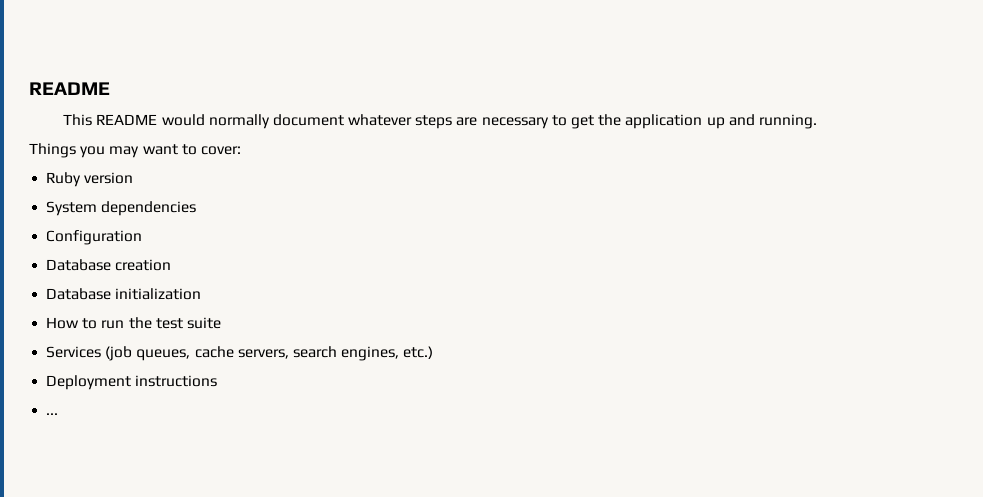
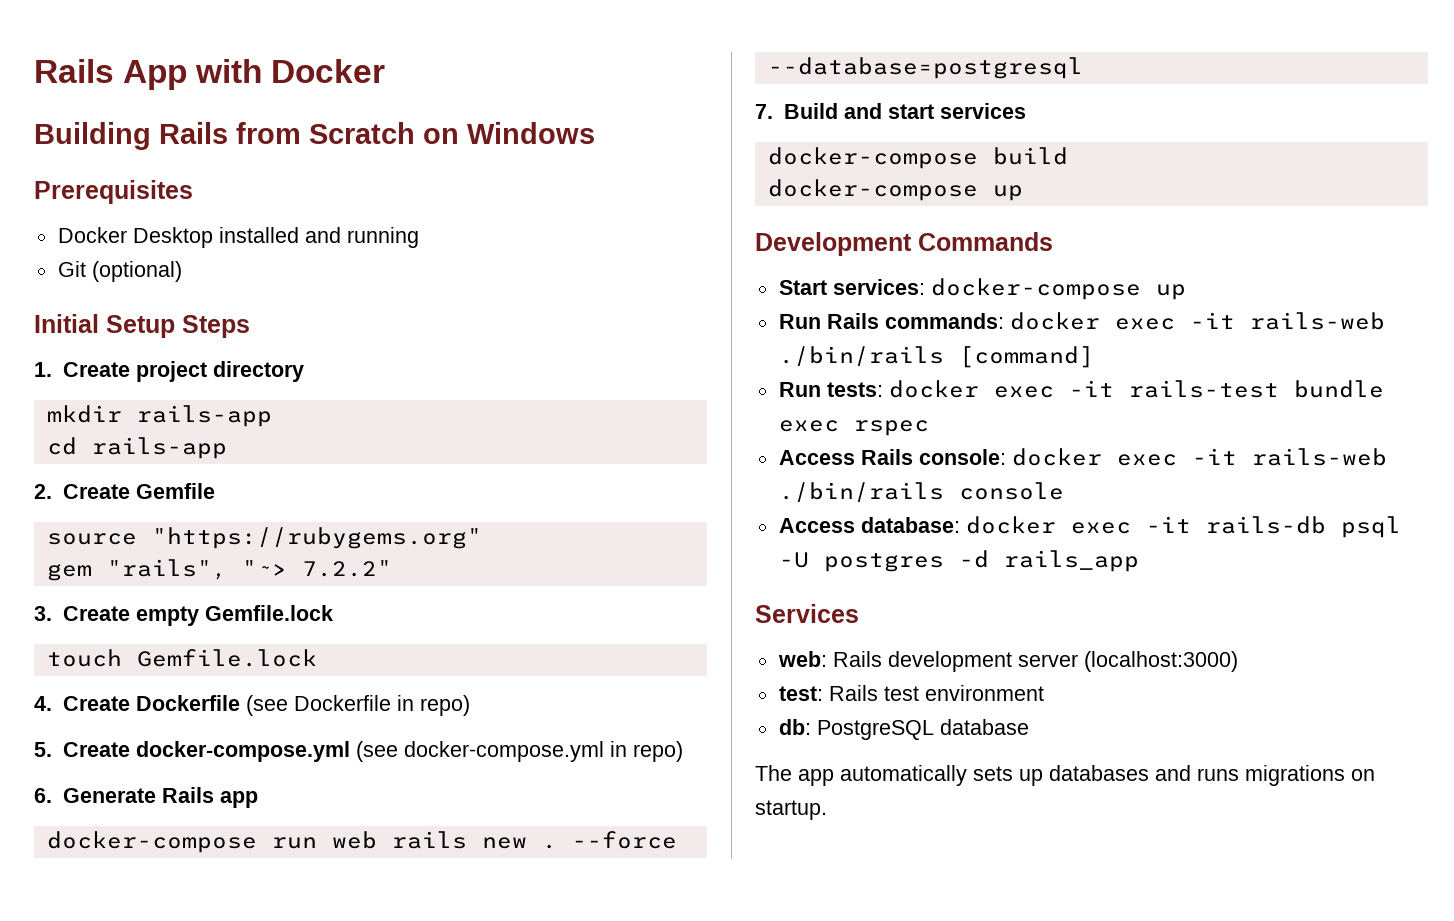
[29,82,110,95] [63,114,817,129] [29,143,241,158] [46,172,134,187] [46,201,197,216] [46,230,143,245] [46,259,172,271] [46,288,202,300] [46,317,221,329] [46,346,434,361] [46,375,218,390] [46,413,59,415] README // This README would normally document whatever steps are necessary to get the application up and running. // Things you may want to cover: // Ruby version // System dependencies // Configuration // Database creation // Database initialization // How to run the test suite // Services (job queues, cache servers, search engines, etc.) // Deployment instructions // ... -> [34,59,386,90] [34,122,595,150] [34,180,193,204] [57,227,419,248] [57,261,182,282] [34,314,250,338] [34,361,304,382] [46,405,272,427] [46,437,227,459] [34,483,215,499] [46,527,482,549] [46,559,392,581] [34,605,333,626] [46,649,317,667] [34,695,470,716] [34,741,683,762] [34,787,258,808] [46,831,677,853] [767,57,1083,79] [755,103,1026,119] [767,147,1068,169] [767,179,1023,201] [755,232,1053,256] [778,278,1186,300] [778,312,1385,330] [778,346,1094,368] [778,380,1384,398] [778,420,929,436] [778,448,1387,466] [778,482,1064,502] [778,516,1401,538] [778,550,1139,572] [755,604,859,623] [777,651,1238,672] [778,685,1044,701] [778,719,1029,740] [755,765,1375,786] [755,800,827,820] Rails App with Docker // Building Rails from Scratch on Windows // Prerequisites // Docker Desktop installed and running // Git (optional) // Initial Setup Steps // 1. Create project directory // mkdir rails-app // cd rails-app // 2. Create Gemfile // source "https://rubygems.org" // gem "rails", "~> 7.2.2" // 3. Create empty Gemfile.lock // touch Gemfile.lock // 4. Create Dockerfile (see Dockerfile in repo) // 5. Create docker-compose.yml (see docker-compose.yml in repo) // 6. Generate Rails app // docker-compose run web rails new . --force --database=postgresql // 7. Build and start services // docker-compose build // docker-compose up // Development Commands // Start services: docker-compose up // Run Rails commands: docker exec -it rails-web ./bin/rails [command] // Run tests: docker exec -it rails-test bundle exec rspec // Access Rails console: docker exec -it rails-web ./bin/rails console // Access database: docker exec -it rails-db psql -U postgres -d rails_app // Services // web: Rails development server (localhost:3000) // test: Rails test environment // db: PostgreSQL database // The app automatically sets up databases and runs migrations on startup.

